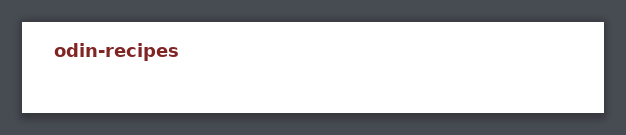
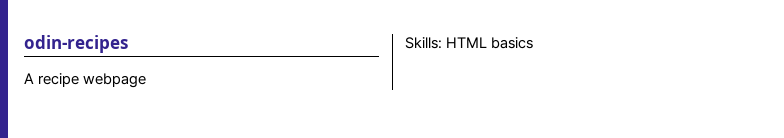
(179, 52) none -> [24,73,147,88] [405,37,534,49] // A recipe webpage // Skills: HTML basics

